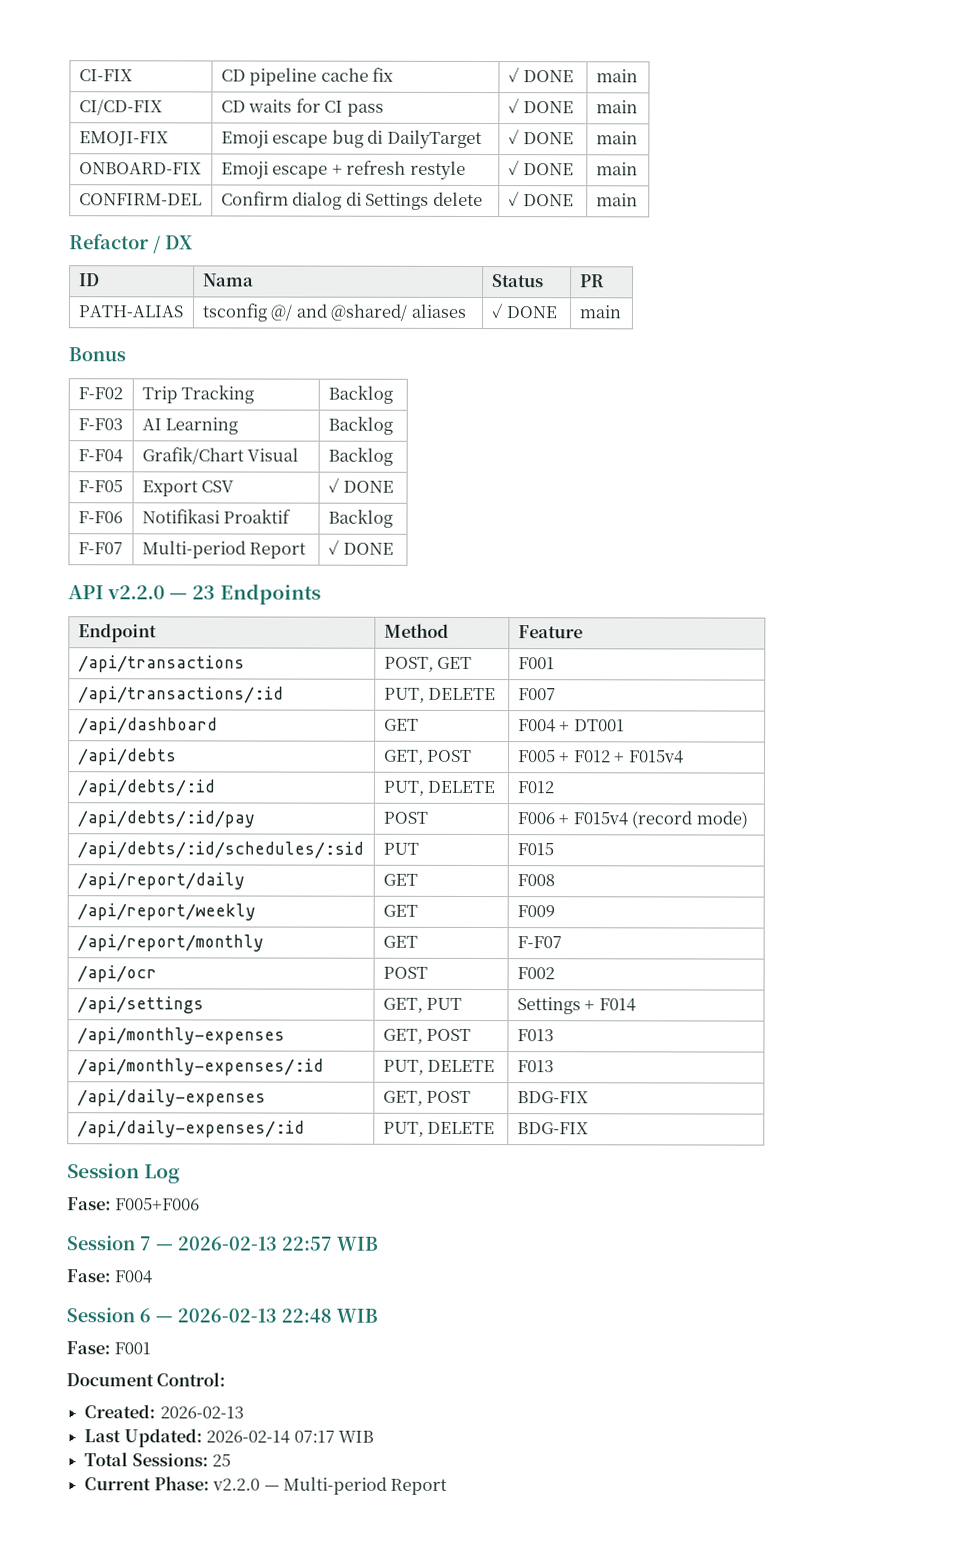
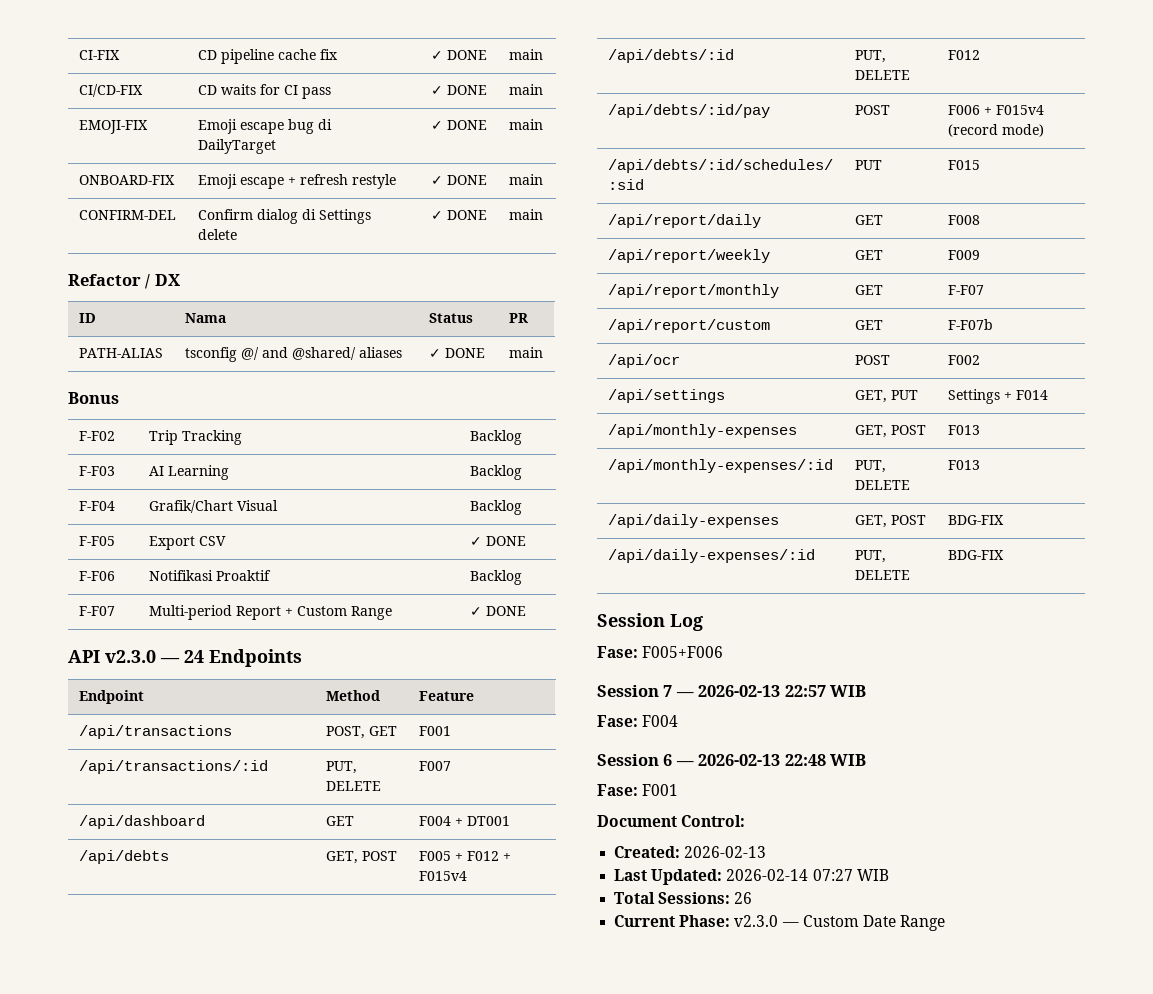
(307, 550) none -> [284,606,392,620] + Custom Range
[107,585,216,600] v2.2.0 — 23 -> [105,650,204,663] v2.3.0 — 24
(562, 942) none -> [607,319,770,333] [854,320,883,330] [947,319,993,330] // /api/report/custom | GET | F-F07b
[293,1430,335,1443] 07:17 -> [812,869,853,881] 07:27
[212,1453,232,1467] 25 -> [734,892,753,904] 26
[212,1476,448,1495] v2.2.0 — Multi-period Report -> [734,915,946,931] v2.3.0 — Custom Date Range

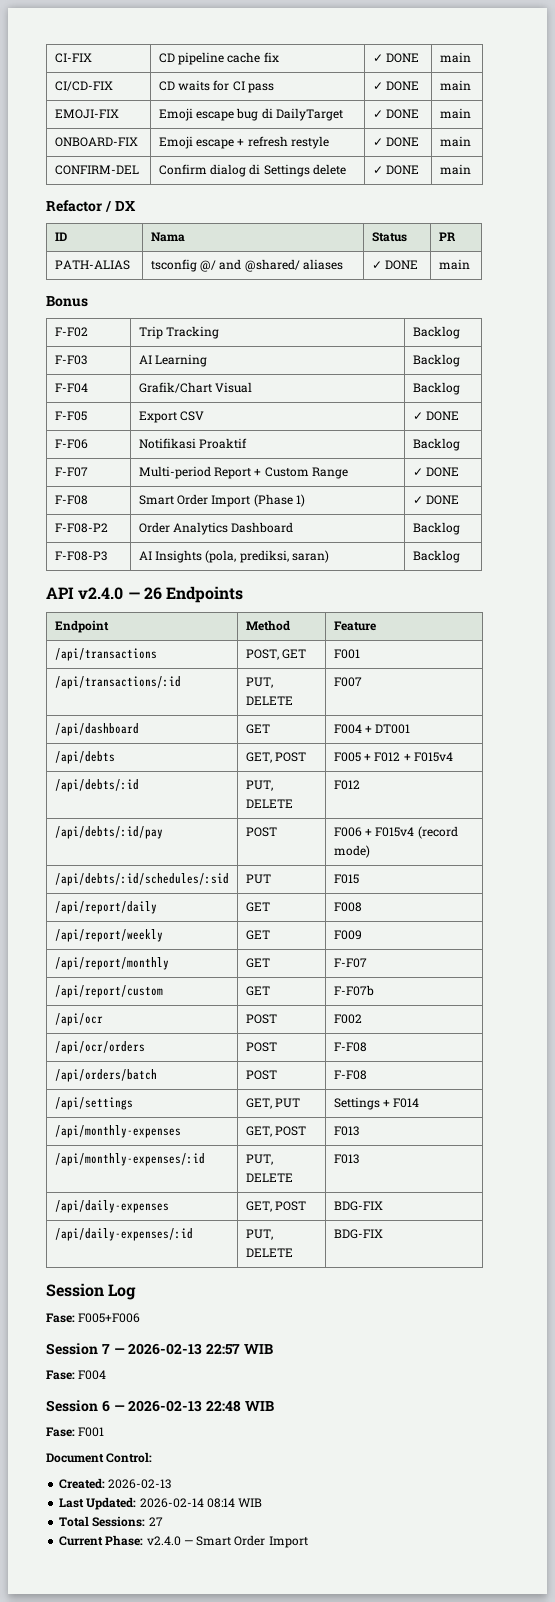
[68,650,204,663] // API v2.3.0 — 24 -> [54,495,88,505] [138,494,305,507] [412,495,460,505] [54,523,108,533] [138,522,294,535] [412,522,460,535] [54,551,107,561] [138,550,329,563] [412,550,460,563] [46,587,162,600] // F-F08 | Smart Order Import (Phase 1) | ✓ DONE // F-F08-P2 | Order Analytics Dashboard | Backlog // F-F08-P3 | AI Insights (pola, prediksi, saran) | Backlog // API v2.4.0 — 26
(980, 360) none -> [54,1041,145,1054] [245,1042,277,1052] [333,1042,367,1052] [54,1069,157,1082] [245,1070,277,1080] [333,1070,367,1080] // /api/ocr/orders | POST | F-F08 // /api/orders/batch | POST | F-F08
[812,869,853,881] 07:27 -> [206,1498,235,1508] 08:14
[734,892,753,904] 26 -> [148,1517,163,1526] 27
[734,915,946,931] v2.3.0 — Custom Date Range -> [146,1535,308,1548] v2.4.0 — Smart Order Import

